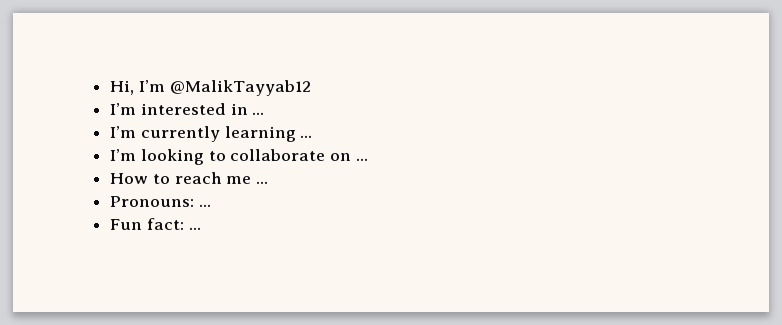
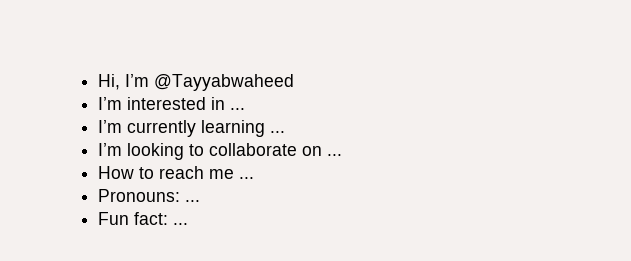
[169,80,311,96] @MalikTayyab12 -> [154,74,295,91] @Tayyabwaheed

